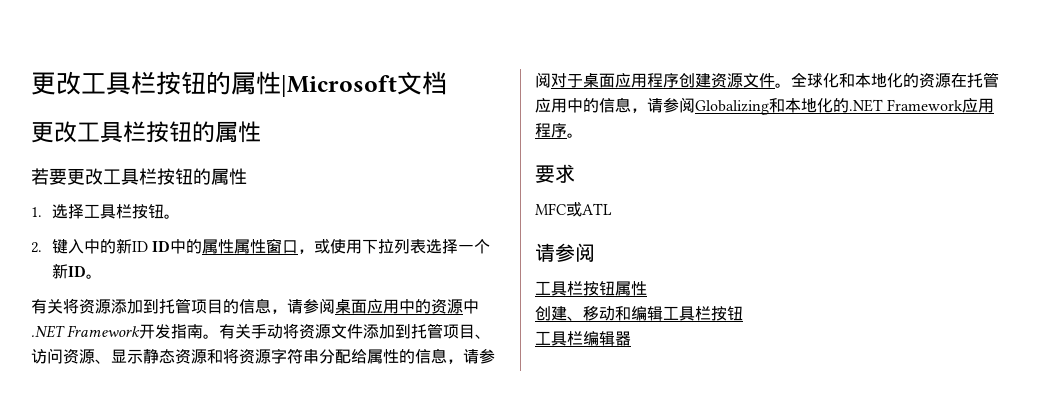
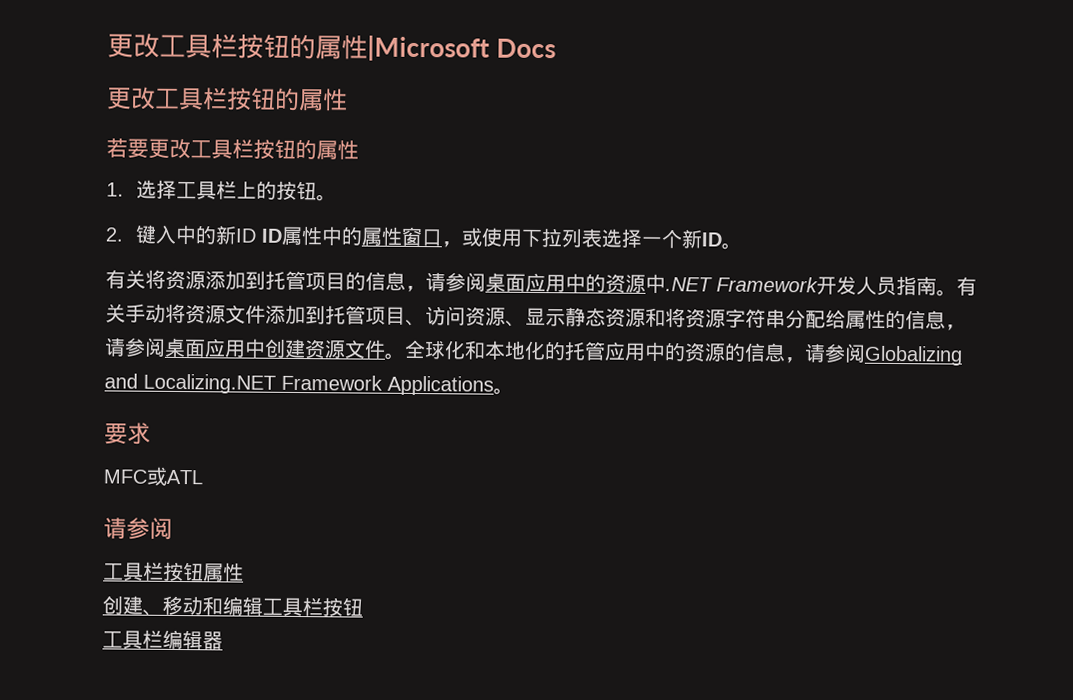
[397,71,447,95] 文档 -> [496,38,557,59] Docs
(132, 211) none -> [236,180,278,200] 上的
(170, 246) none -> [281,226,324,246] 属性
[233,239,266,254] 属性 -> (404, 236) none
(172, 331) none -> [856,276,897,297] 人员
[551,73,679,88] 对于桌面应用程序 -> [164,337,266,358] 桌面应用中
[919,73,967,88] 资源在 -> (566, 351) none
(599, 105) none -> [684,342,746,363] 资源的
[769,98,995,113] [535,123,567,138] 和本地化的.NET Framework应用程序 -> [104,373,494,396] and Localizing.NET Framework Applications

